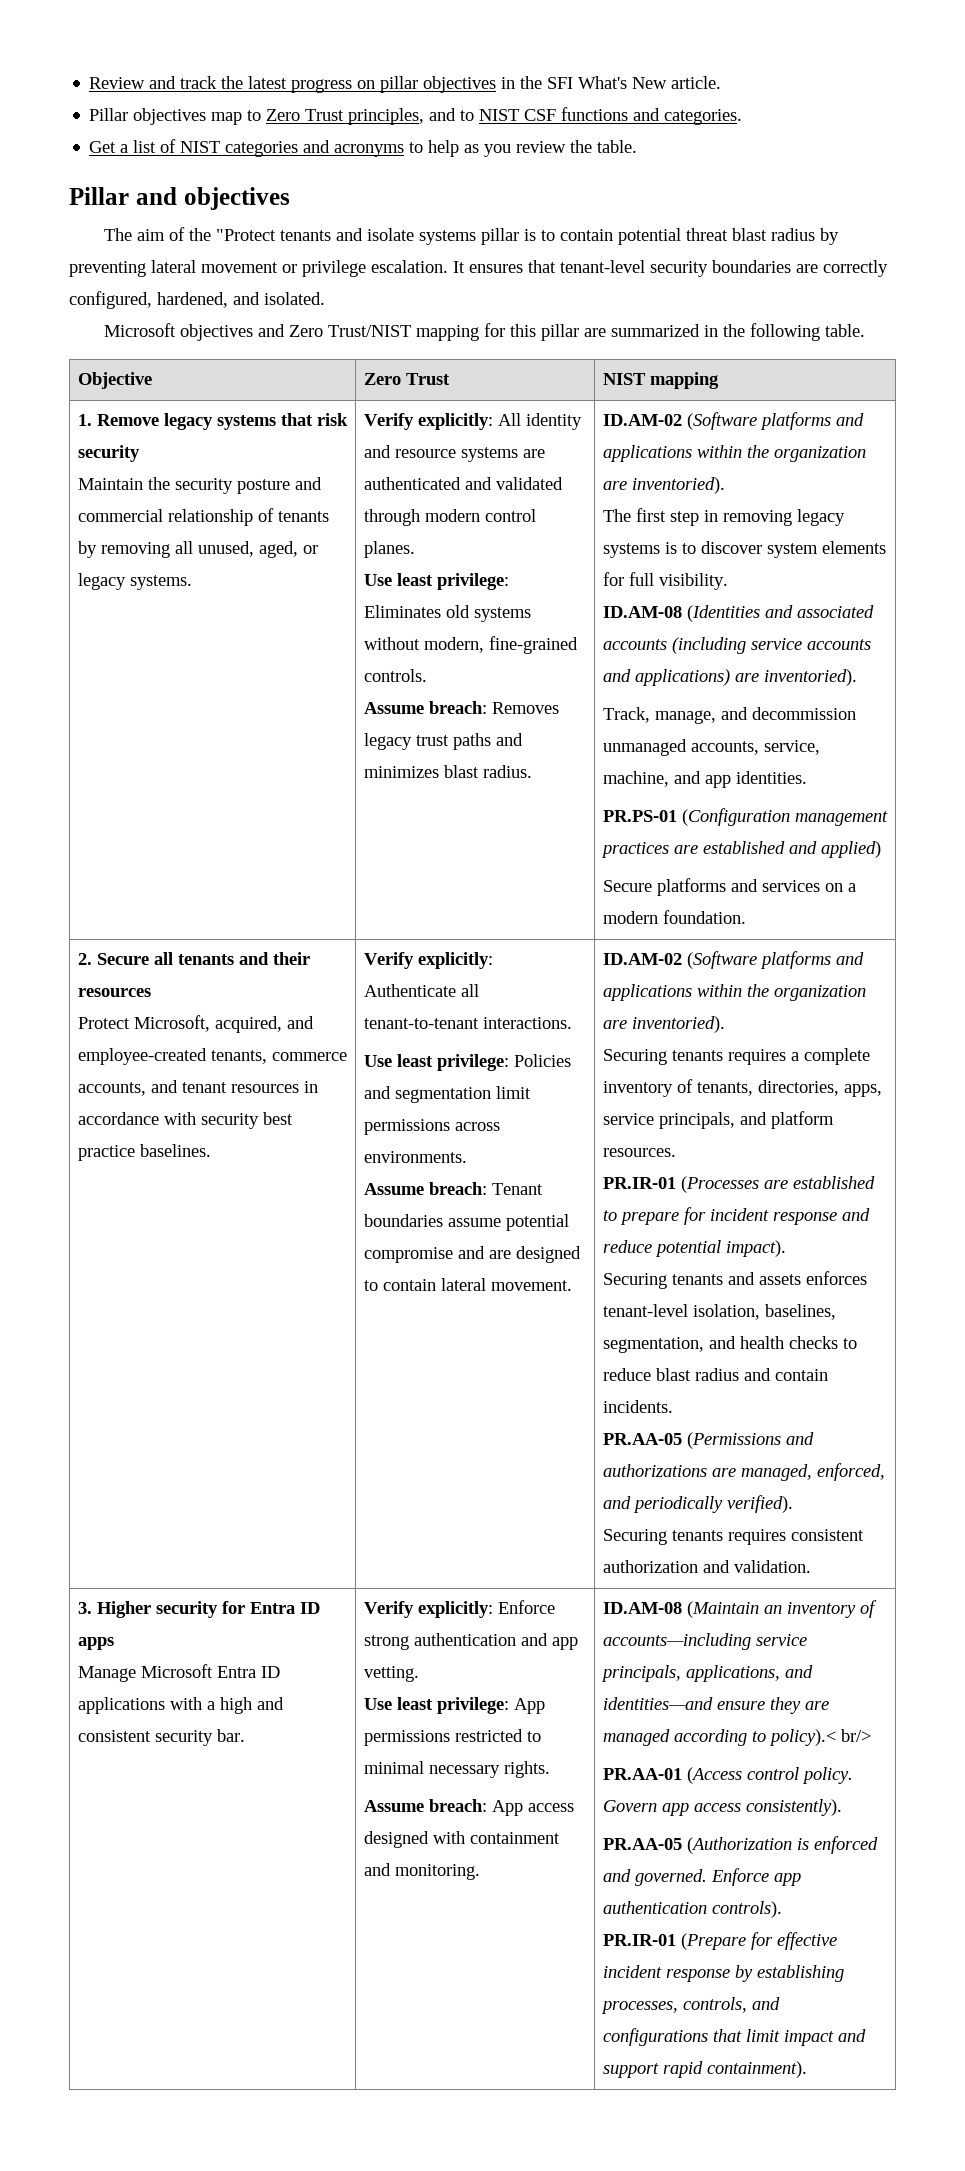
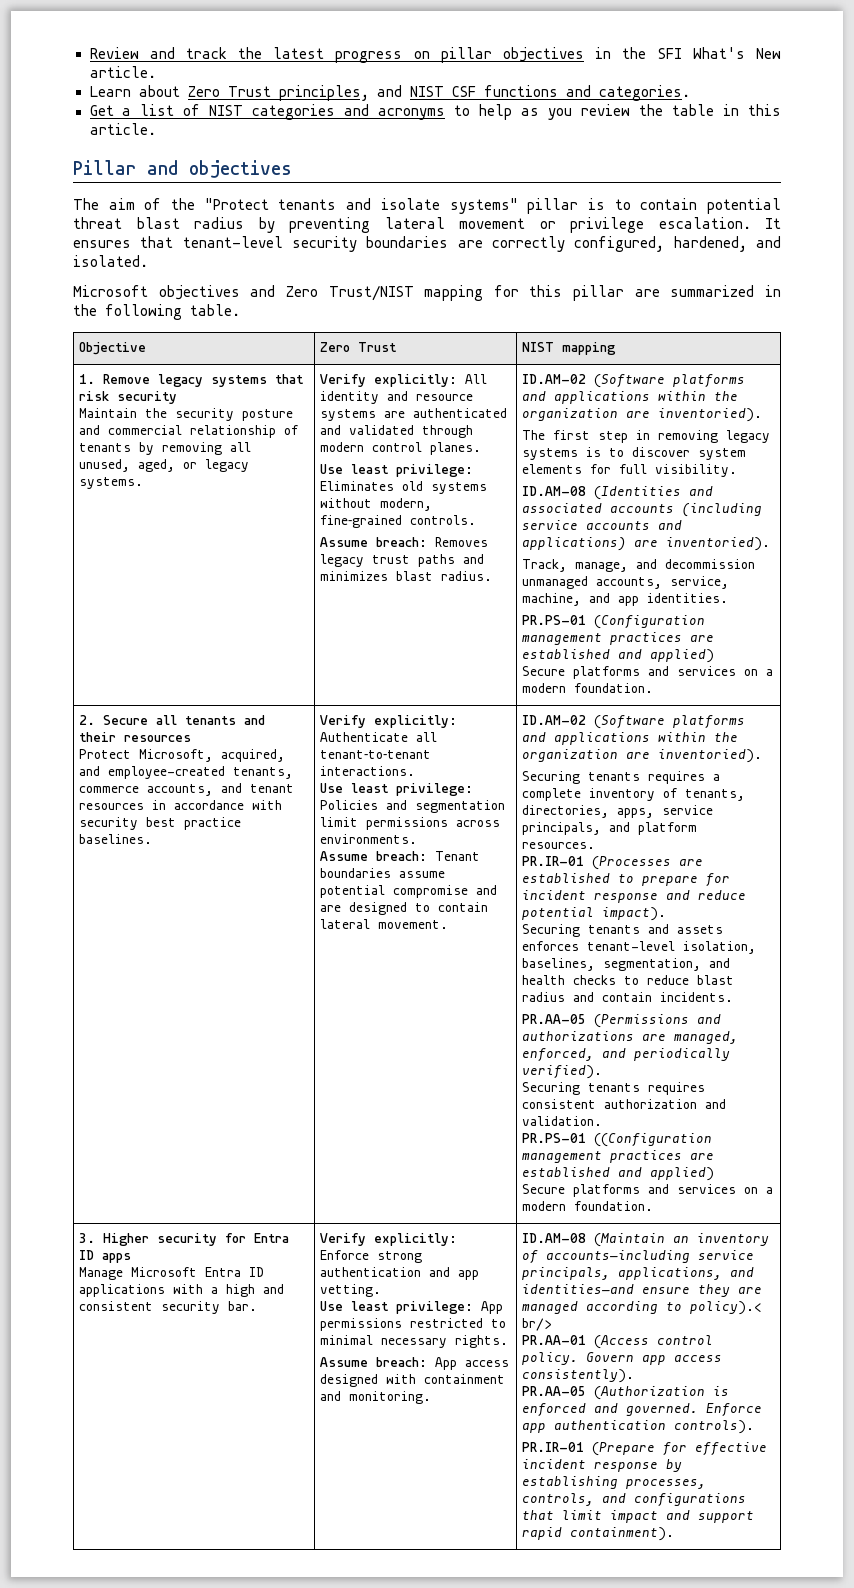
[89,108,262,125] Pillar objectives map to -> [89,85,180,97] Learn about
[460,110,475,121] to -> (402, 91) none
[597,140,638,153] table. -> [672,104,781,116] [89,123,156,135] table in this article.
[419,230,477,245] systems -> [449,198,518,214] systems"
(811, 1566) none -> [522,1133,713,1147] [522,1150,715,1163] [522,1167,715,1181] [522,1184,774,1197] [522,1201,654,1211] // PR.PS-01 ((Configuration management practices are established and applied) // Secure platforms and services on a modern foundation.

